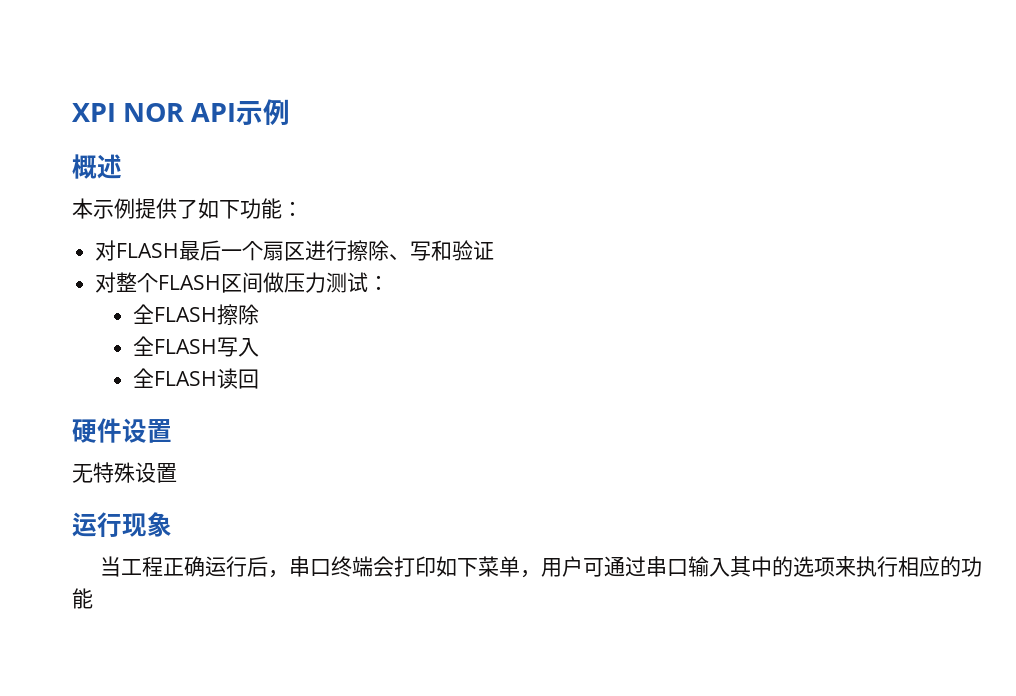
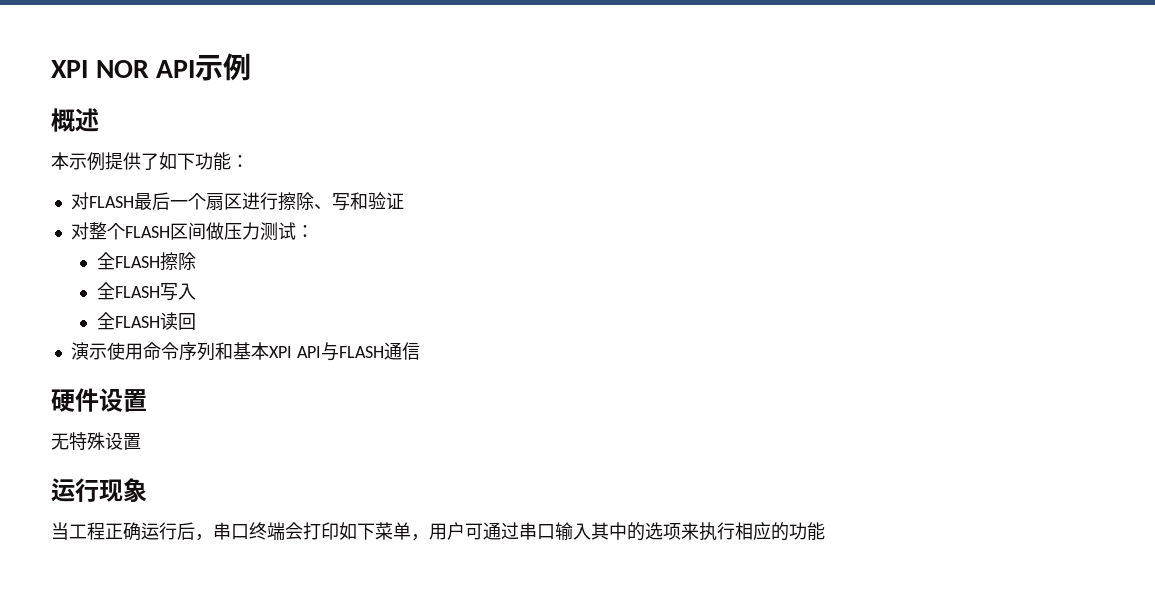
(260, 379) none -> [70,342,420,361] // 演示使用命令序列和基本XPI API与FLASH通信

